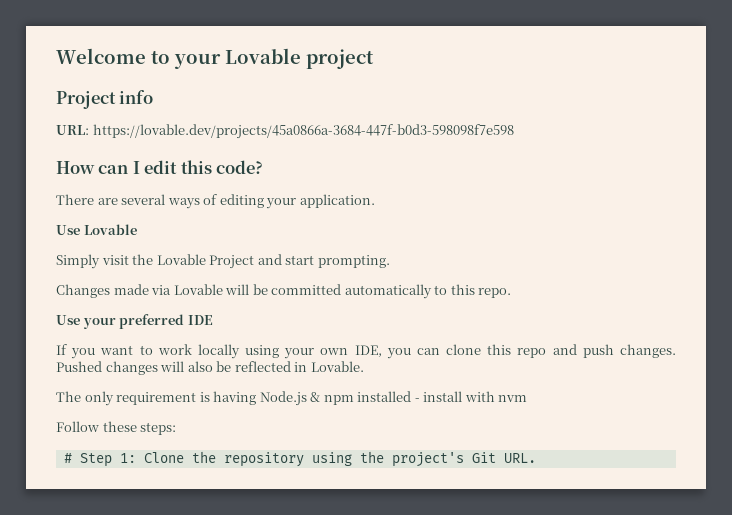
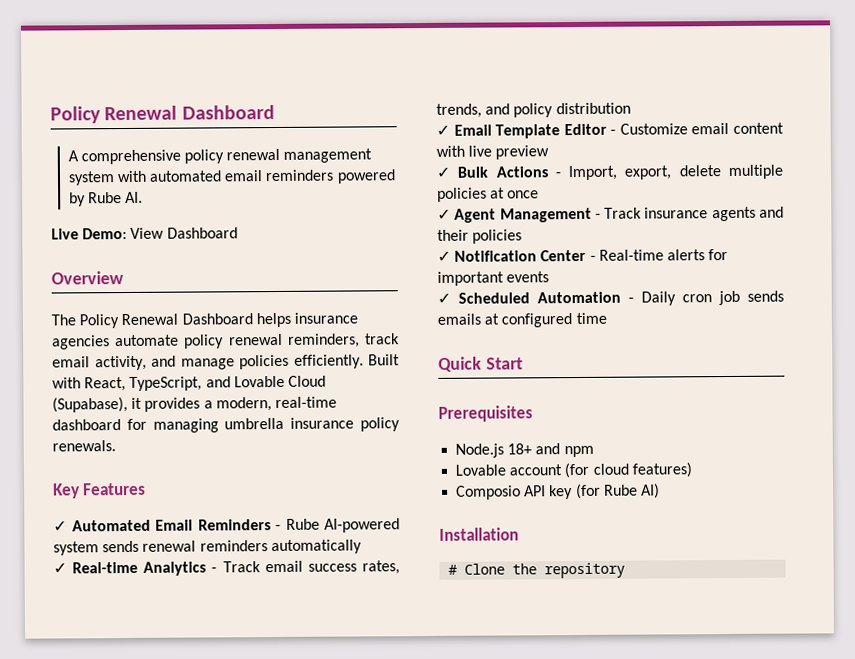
[56,48,374,69] [56,90,154,109] [56,124,514,139] [56,160,264,174] [56,194,375,209] [56,224,137,235] [56,254,390,269] [56,284,512,299] [56,314,213,329] [56,344,676,359] [56,361,364,375] [56,391,528,406] [56,421,177,435] Welcome to your Lovable project // Project info // URL: https://lovable.dev/projects/45a0866a-3684-447f-b0d3-598098f7e598 // How can I edit this code? // There are several ways of editing your application. // Use Lovable // Simply visit the Lovable Project and start prompting. // Changes made via Lovable will be committed automatically to this repo. // Use your preferred IDE // If you want to work locally using your own IDE, you can clone this repo and push changes. Pushed changes will also be reflected in Lovable. // The only requirement is having Node.js & npm installed - install with nvm // Follow these steps: -> [50,105,275,124] [67,148,373,165] [67,169,396,186] [68,191,144,207] [51,227,238,240] [51,271,124,285] [51,312,358,329] [52,333,400,350] [52,354,400,371] [52,375,326,392] [52,396,337,413] [52,417,401,433] [52,440,116,452] [53,482,147,499] [53,518,400,533] [53,539,362,556] [53,560,400,576] [436,102,631,118] [436,122,784,139] [436,145,550,160] [436,164,784,181] [437,187,540,202] [437,206,784,223] [437,229,523,244] [437,249,729,262] [437,271,550,286] [437,290,784,306] [437,312,607,328] [438,356,523,372] [438,405,533,422] [455,443,594,458] [455,462,692,479] [456,483,660,500] [439,527,519,541] Policy Renewal Dashboard // A comprehensive policy renewal management system with automated email reminders powered by Rube AI. // Live Demo: View Dashboard // Overview // The Policy Renewal Dashboard helps insurance agencies automate policy renewal reminders, track email activity, and manage policies efficiently. Built with React, TypeScript, and Lovable Cloud (Supabase), it provides a modern, real-time dashboard for managing umbrella insurance policy renewals. // Key Features // ✓ Automated Email Reminders - Rube AI-powered system sends renewal reminders automatically // ✓ Real-time Analytics - Track email success rates, trends, and policy distribution // ✓ Email Template Editor - Customize email content with live preview // ✓ Bulk Actions - Import, export, delete multiple policies at once // ✓ Agent Management - Track insurance agents and their policies // ✓ Notification Center - Real-time alerts for important events // ✓ Scheduled Automation - Daily cron job sends emails at configured time // Quick Start // Prerequisites // Node.js 18+ and npm // Lovable account (for cloud features) // Composio API key (for Rube AI) // Installation
[79,453,136,467] Step 1: -> (459, 569) none
[311,451,536,467] using the project's Git URL. -> (626, 570) none

